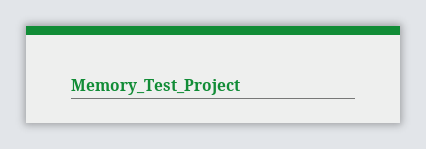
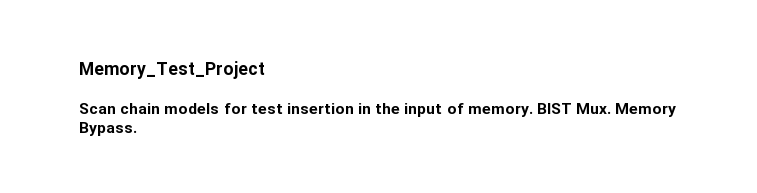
(240, 87) none -> [79,103,677,117] [79,122,137,136] // Scan chain models for test insertion in the input of memory. BIST Mux. Memory Bypass.

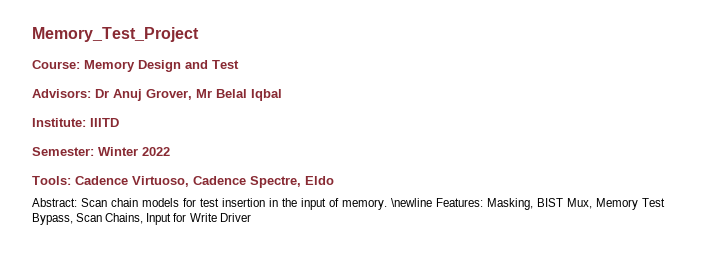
(265, 70) none -> [32,60,239,72] [32,89,282,101] [32,118,119,127] [32,147,170,156] [32,176,334,188] [32,198,77,207] Course: Memory Design and Test // Advisors: Dr Anuj Grover, Mr Belal Iqbal // Institute: IIITD // Semester: Winter 2022 // Tools: Cadence Virtuoso, Cadence Spectre, Eldo // Abstract:
[537,103,677,117] [79,122,137,136] BIST Mux. Memory Bypass. -> [391,198,665,210] [32,213,251,225] \newline Features: Masking, BIST Mux, Memory Test Bypass, Scan Chains, Input for Write Driver

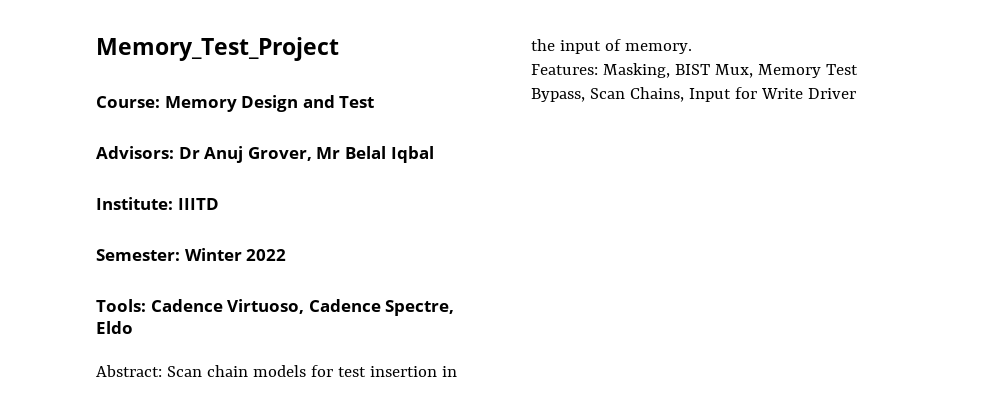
[391,198,432,207] \newline -> (692, 48) //

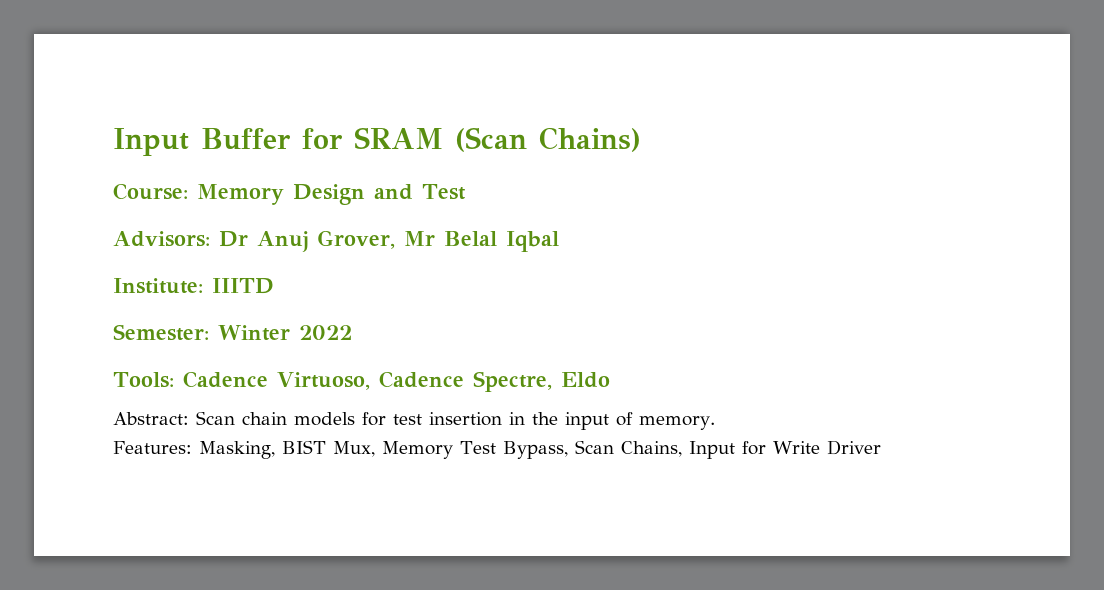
[96,37,339,61] Memory_Test_Project -> [113,127,641,156] Input Buffer for SRAM (Scan Chains)

